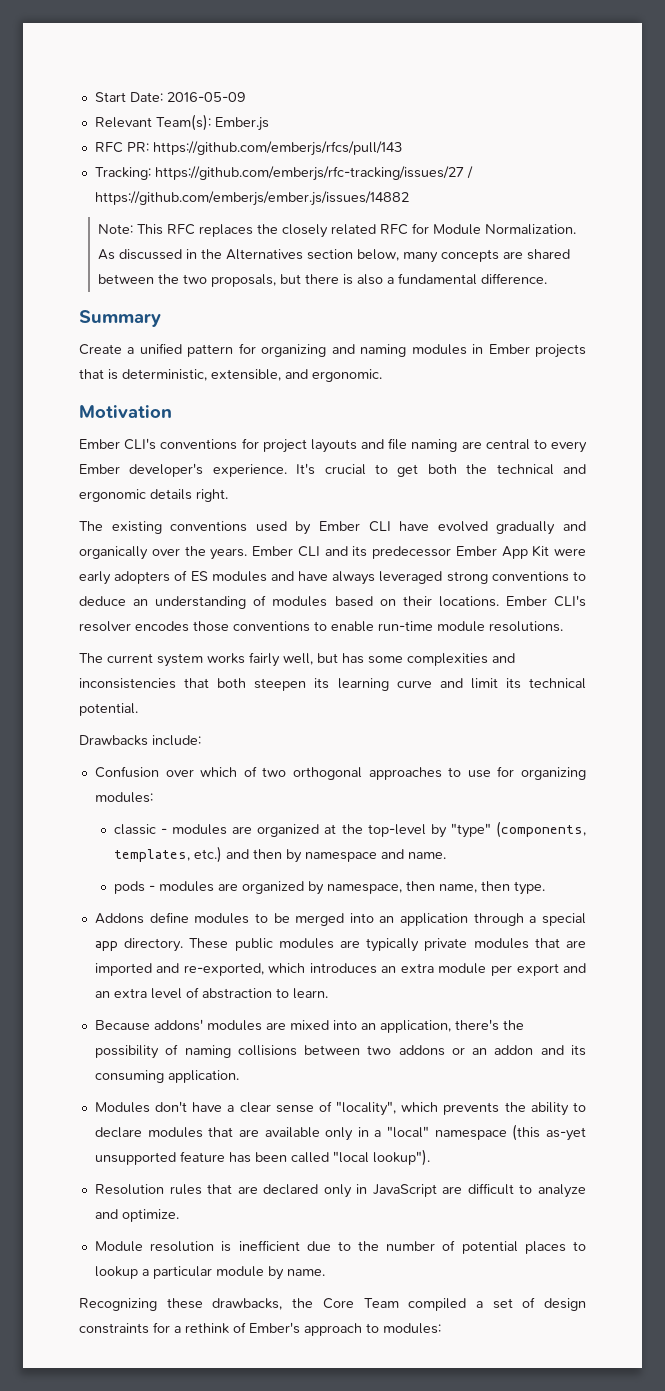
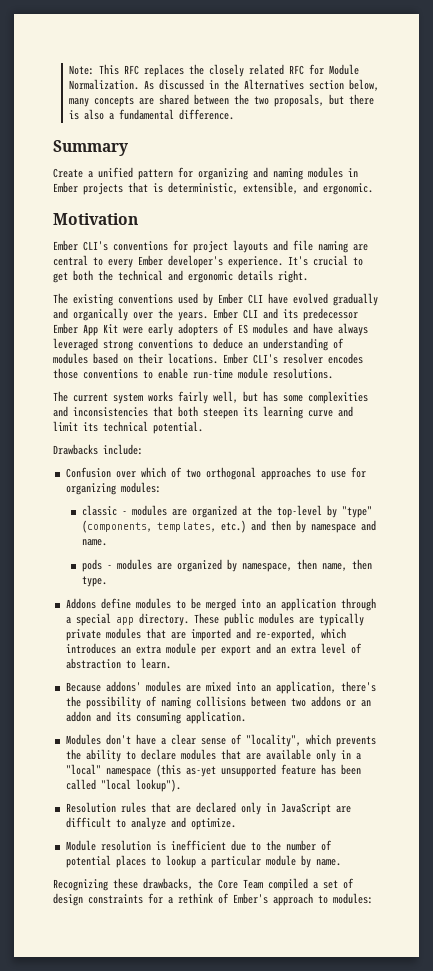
[94,92,246,102] [94,114,269,131] [94,141,402,156] [94,166,473,181] [94,191,409,206] Start Date: 2016-05-09 // Relevant Team(s): Ember.js // RFC PR: https://github.com/emberjs/rfcs/pull/143 // Tracking: https://github.com/emberjs/rfc-tracking/issues/27 / https://github.com/emberjs/ember.js/issues/14882 // -> (68, 70) none

